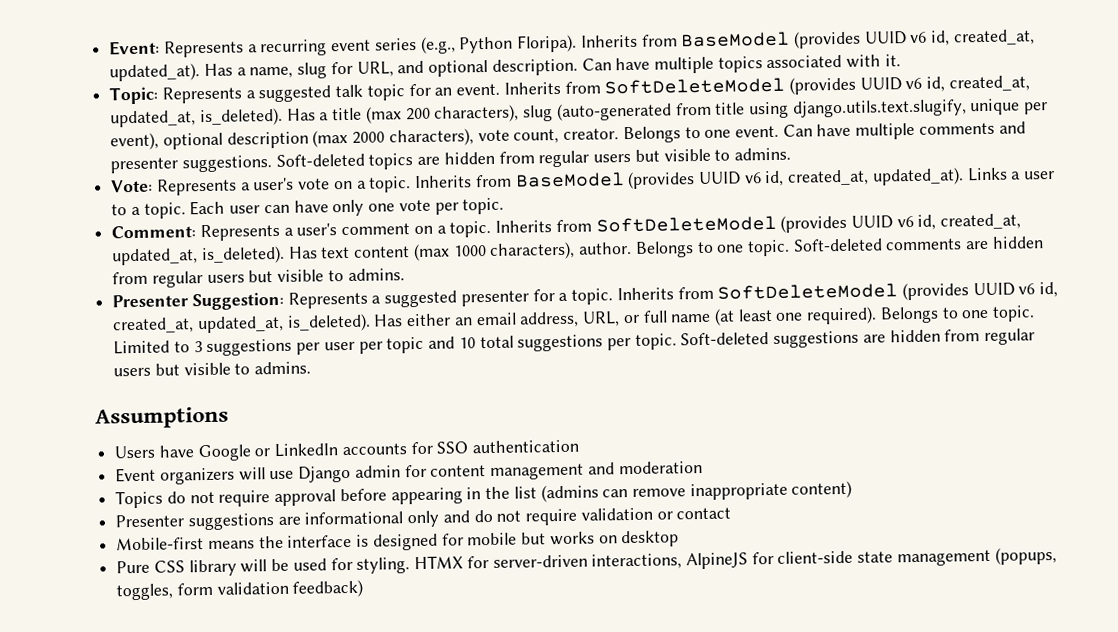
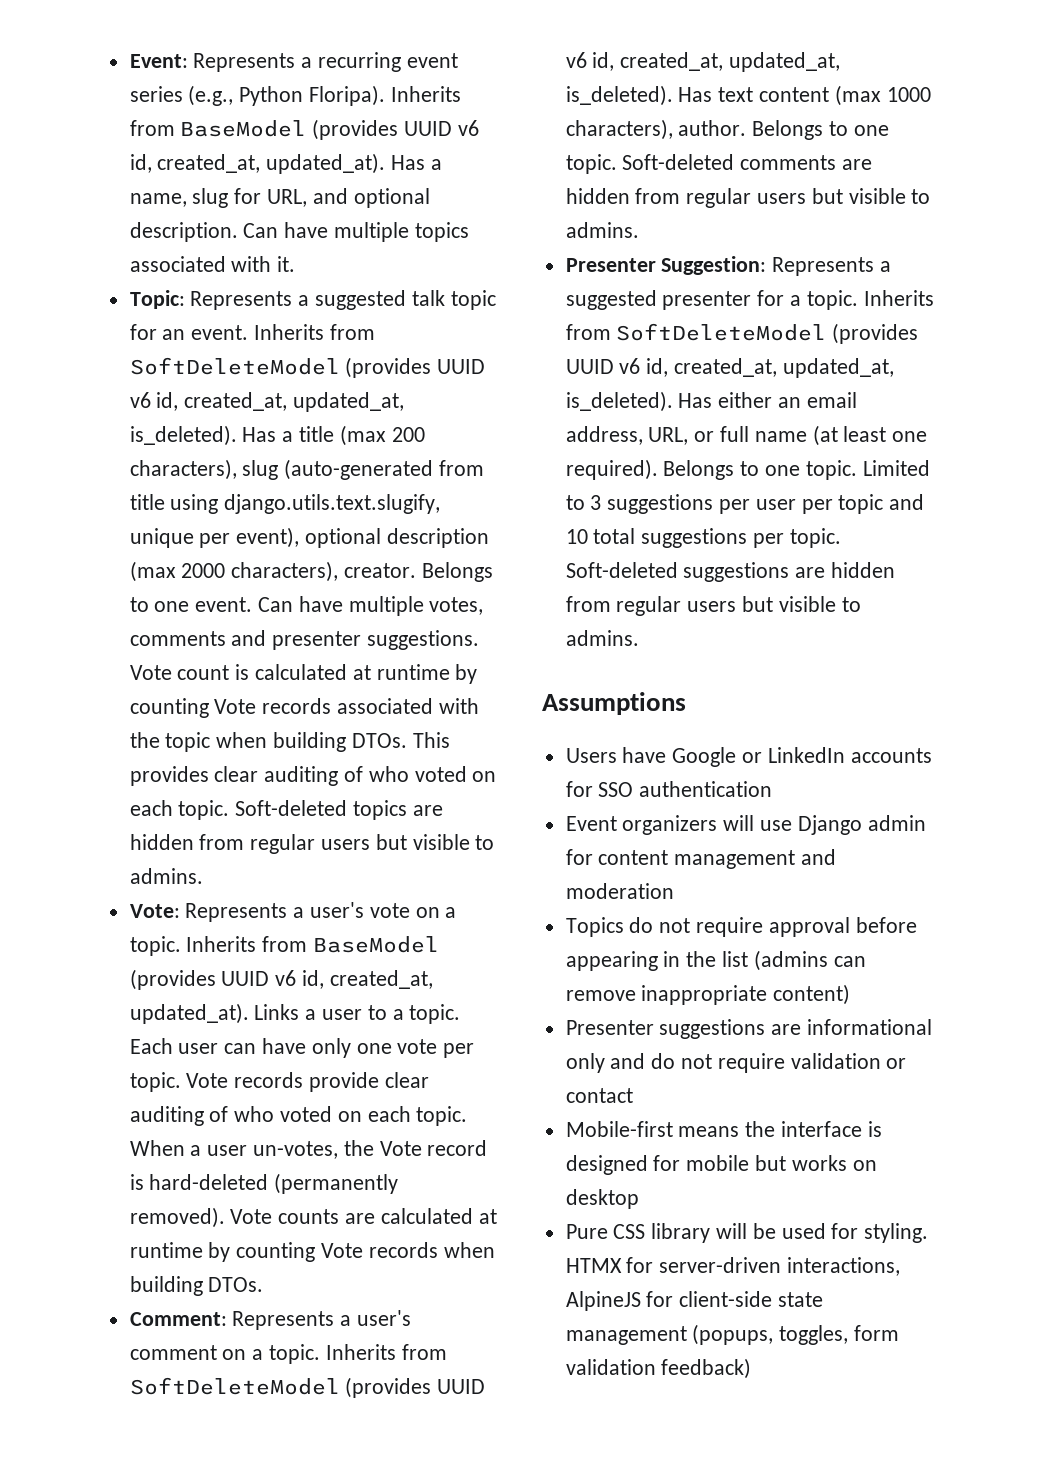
[477,128,560,144] vote count, -> (339, 571) none
(916, 131) none -> [429,597,484,615] votes,
(272, 164) none -> [129,664,478,684] [129,698,479,718] [129,732,450,752] [129,766,497,786] [129,800,230,820] Vote count is calculated at runtime by counting Vote records associated with the topic when building DTOs. This provides clear auditing of who voted on each topic.
(505, 206) none -> [186,1072,429,1092] [129,1106,468,1126] [129,1140,488,1159] [129,1173,399,1194] [129,1207,497,1228] [129,1242,495,1262] [129,1276,264,1296] Vote records provide clear auditing of who voted on each topic. When a user un-votes, the Vote record is hard-deleted (permanently removed). Vote counts are calculated at runtime by counting Vote records when building DTOs.

